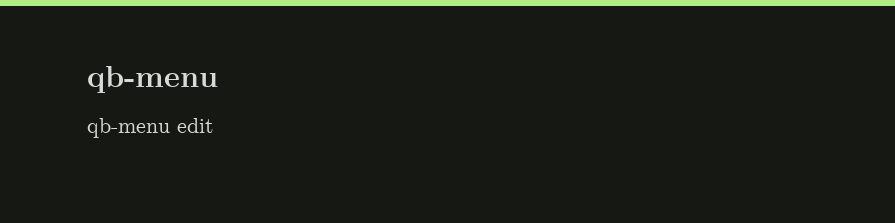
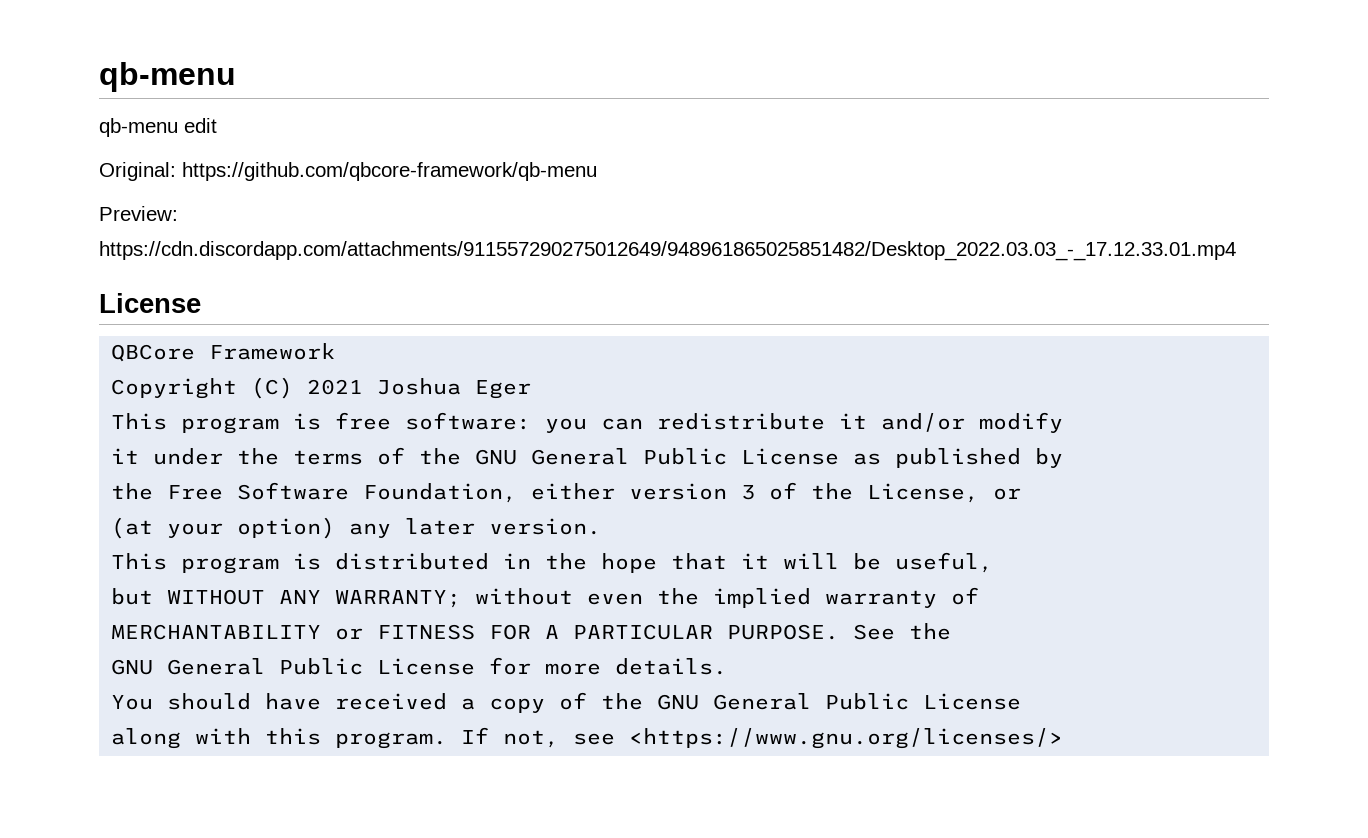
(214, 125) none -> [99,162,597,181] [99,206,178,221] [99,241,1236,261] [99,293,201,313] [111,343,336,362] [111,377,532,399] [111,412,1064,434] [111,447,1064,468] [111,482,1022,503] [111,517,602,539] [111,552,994,574] [111,587,980,608] [111,623,952,640] [111,657,728,675] [111,692,1022,713] [111,727,1064,749] // Original: https://github.com/qbcore-framework/qb-menu // Preview: https://cdn.discordapp.com/attachments/911557290275012649/948961865025851482/Desktop_2022.03.03_-_17.12.33.01.mp4 // License // QBCore Framework // Copyright (C) 2021 Joshua Eger // This program is free software: you can redistribute it and/or modify // it under the terms of the GNU General Public License as published by // the Free Software Foundation, either version 3 of the License, or // (at your option) any later version. // This program is distributed in the hope that it will be useful, // but WITHOUT ANY WARRANTY; without even the implied warranty of // MERCHANTABILITY or FITNESS FOR A PARTICULAR PURPOSE. See the // GNU General Public License for more details. // You should have received a copy of the GNU General Public License // along with this program. If not, see <https://www.gnu.org/licenses/>

